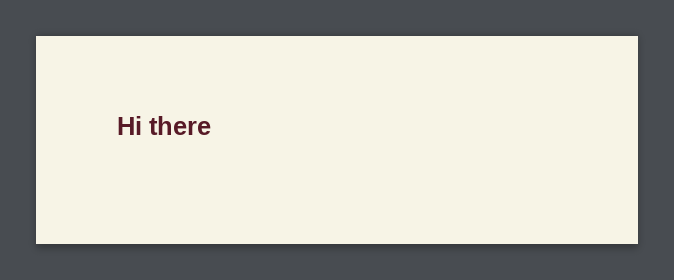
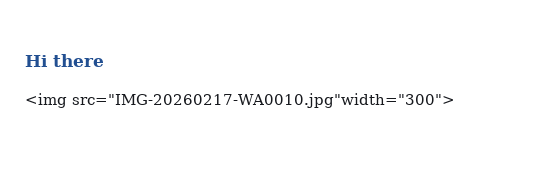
(211, 125) none -> [25,93,455,108] // <img src="IMG-20260217-WA0010.jpg"width="300">

